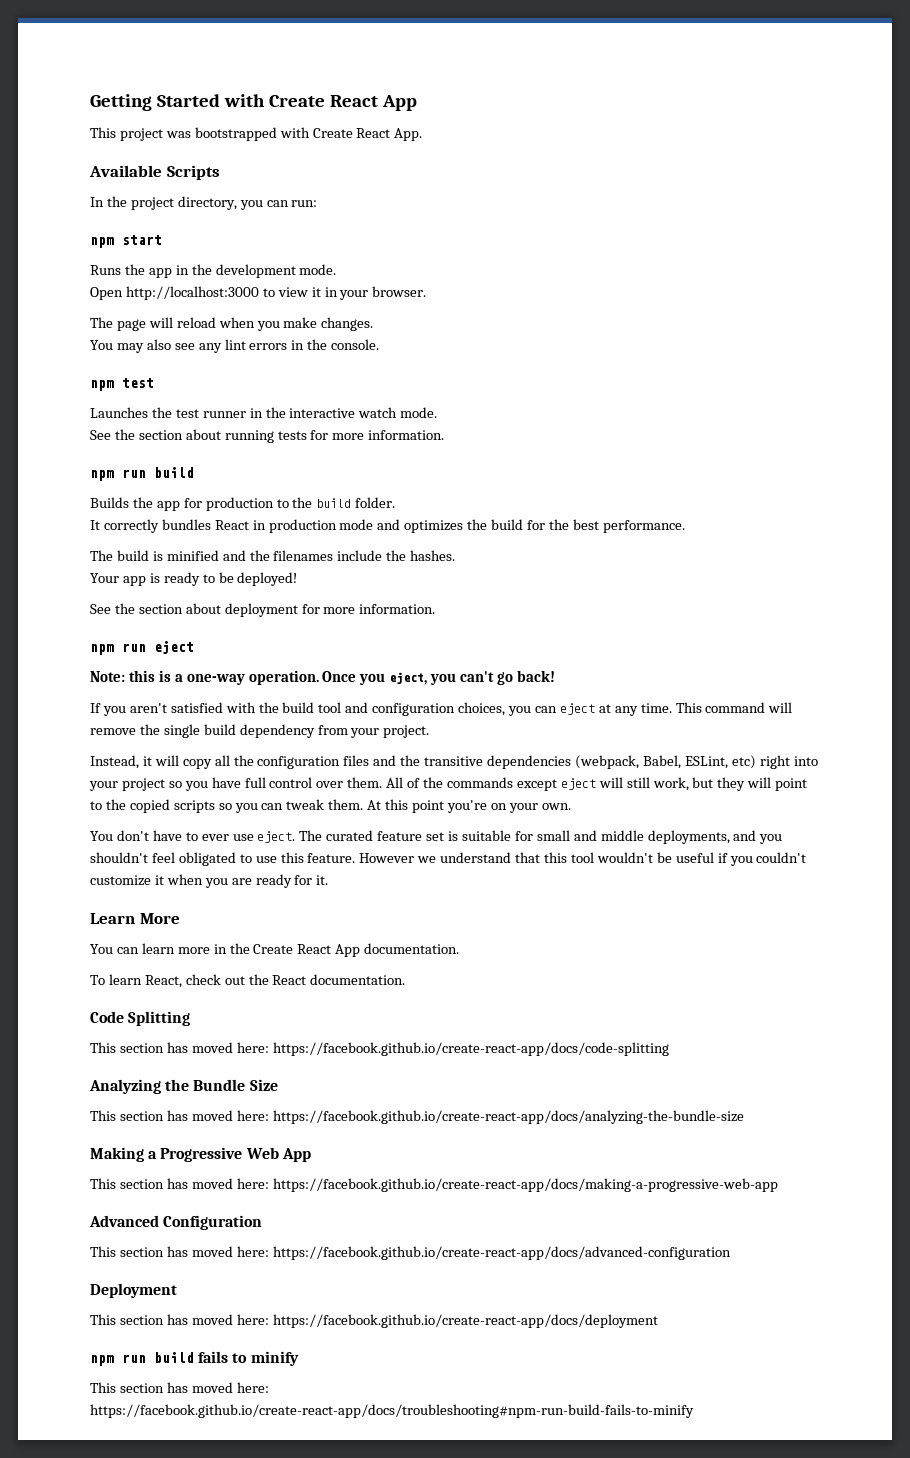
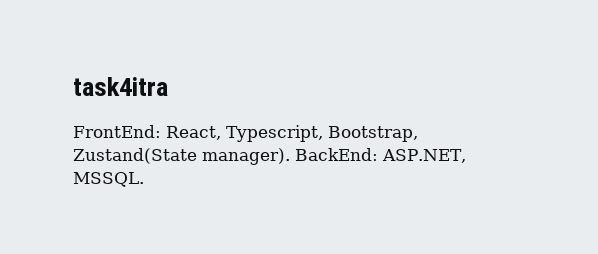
[90,94,417,111] [90,127,423,141] [89,165,220,180] [90,196,318,210] [90,235,162,248] [90,264,337,278] [90,286,427,300] [90,317,374,331] [90,339,380,353] [90,378,154,391] [90,407,438,418] [90,429,445,443] [90,467,194,481] [90,497,396,511] [90,519,685,533] [90,550,456,561] [90,572,298,586] [90,603,436,617] [90,641,194,655] [90,670,555,685] [90,702,793,716] [90,724,430,738] [90,755,818,769] [89,777,808,791] [90,799,571,813] [90,830,783,844] [90,852,807,866] [90,874,329,888] [90,913,180,924] [90,943,460,957] [90,974,406,988] [90,1011,191,1026] [90,1042,669,1056] [89,1079,278,1094] [90,1110,744,1124] [90,1147,311,1162] [90,1178,778,1192] [89,1215,263,1230] [90,1246,731,1260] [90,1283,177,1298] [90,1314,658,1328] [90,1351,299,1366] [90,1382,269,1393] [90,1404,694,1418] Getting Started with Create React App // This project was bootstrapped with Create React App. // Available Scripts // In the project directory, you can run: // npm start // Runs the app in the development mode. // Open http://localhost:3000 to view it in your browser. // The page will reload when you make changes. // You may also see any lint errors in the console. // npm test // Launches the test runner in the interactive watch mode. // See the section about running tests for more information. // npm run build // Builds the app for production to the build folder. // It correctly bundles React in production mode and optimizes the build for the best performance. // The build is minified and the filenames include the hashes. // Your app is ready to be deployed! // See the section about deployment for more information. // npm run eject // Note: this is a one-way operation. Once you eject, you can't go back! // If you aren't satisfied with the build tool and configuration choices, you can eject at any time. This command will remove the single build dependency from your project. // Instead, it will copy all the configuration files and the transitive dependencies (webpack, Babel, ESLint, etc) right into your project so you have full control over them. All of the commands except eject will still work, but they will point to the copied scripts so you can tweak them. At this point you're on your own. // You don't have to ever use eject. The curated feature set is suitable for small and middle deployments, and you shouldn't feel obligated to use this feature. However we understand that this tool wouldn't be useful if you couldn't customize it when you are ready for it. // Learn More // You can learn more in the Create React App documentation. // To learn React, check out the React documentation. // Code Splitting // This section has moved here: https://facebook.github.io/create-react-app/docs/code-splitting // Analyzing the Bundle Size // This section has moved here: https://facebook.github.io/create-react-app/docs/analyzing-the-bundle-size // Making a Progressive Web App // This section has moved here: https://facebook.github.io/create-react-app/docs/making-a-progressive-web-app // Advanced Configuration // This section has moved here: https://facebook.github.io/create-react-app/docs/advanced-configuration // Deployment // This section has moved here: https://facebook.github.io/create-react-app/docs/deployment // npm run build fails to minify // This section has moved here: https://facebook.github.io/create-react-app/docs/troubleshooting#npm-run-build-fails-to-minify -> [73,77,168,96] [73,125,418,142] [73,148,466,165] [73,172,144,187] task4itra // FrontEnd: React, Typescript, Bootstrap, Zustand(State manager). BackEnd: ASP.NET, MSSQL.

